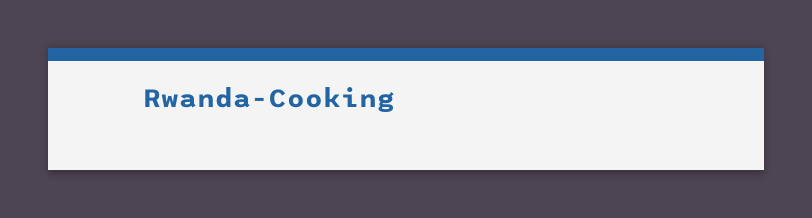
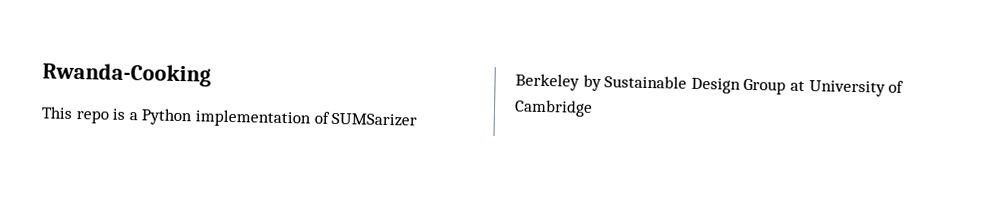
(395, 100) none -> [41,106,418,128] [515,73,905,97] [514,99,593,117] // This repo is a Python implementation of SUMSarizer Berkeley by Sustainable Design Group at University of Cambridge

